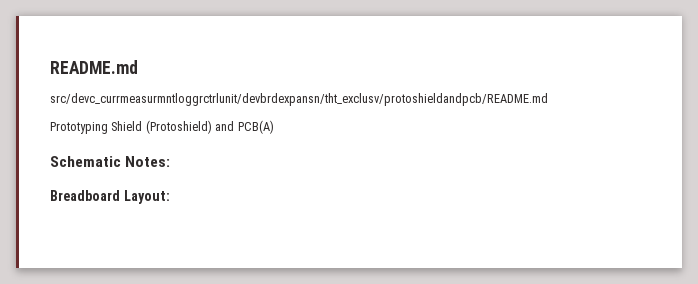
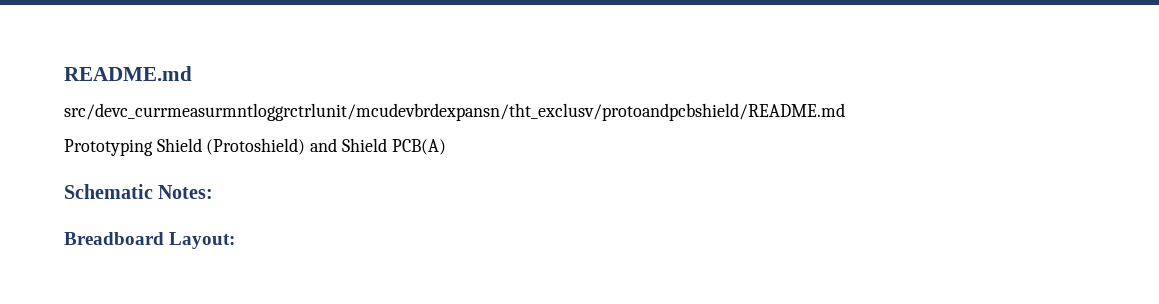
[50,93,548,106] src/devc_currmeasurmntloggrctrlunit/devbrdexpansn/tht_exclusv/protoshieldandpcb/README.md -> [64,103,845,121] src/devc_currmeasurmntloggrctrlunit/mcudevbrdexpansn/tht_exclusv/protoandpcbshield/README.md
(235, 126) none -> [341,138,387,152] Shield

